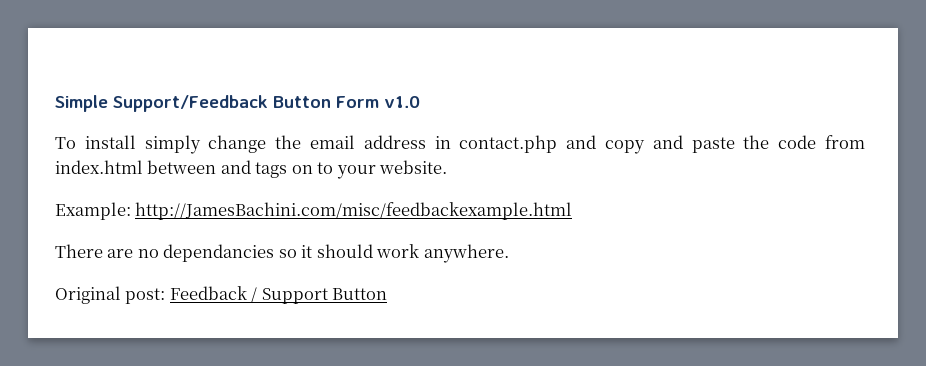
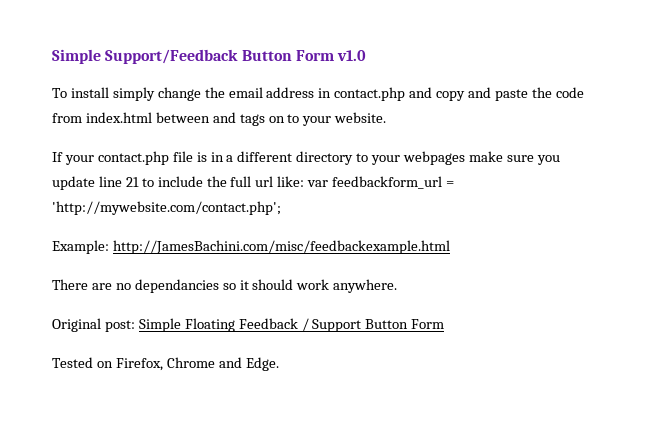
(448, 167) none -> [52,151,560,165] [52,176,455,190] [52,201,281,215] // If your contact.php file is in a different directory to your webpages make sure you update line 21 to include the full url like: var feedbackform_url = 'http://mywebsite.com/contact.php';
(166, 296) none -> [138,318,235,332] Simple Floating
(388, 294) none -> [411,319,445,329] [52,357,279,371] Form // Tested on Firefox, Chrome and Edge.

